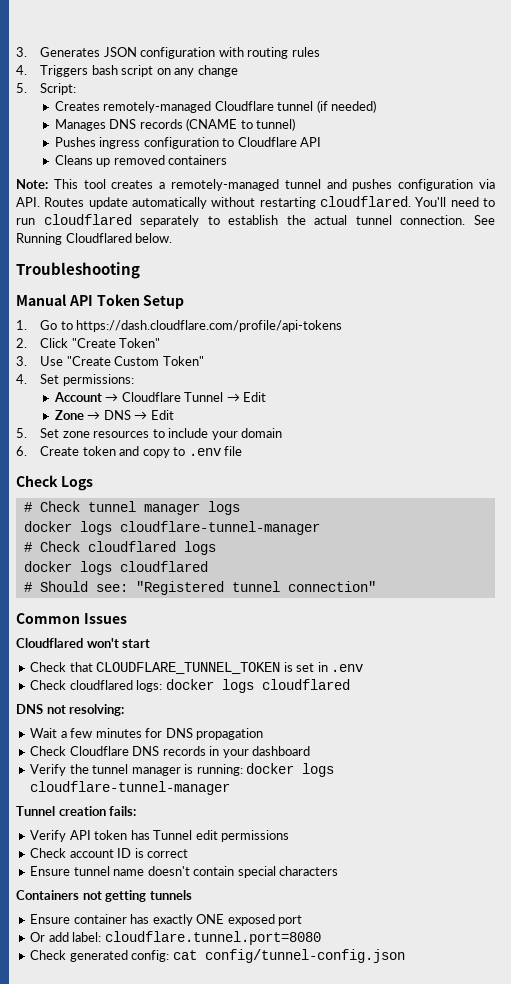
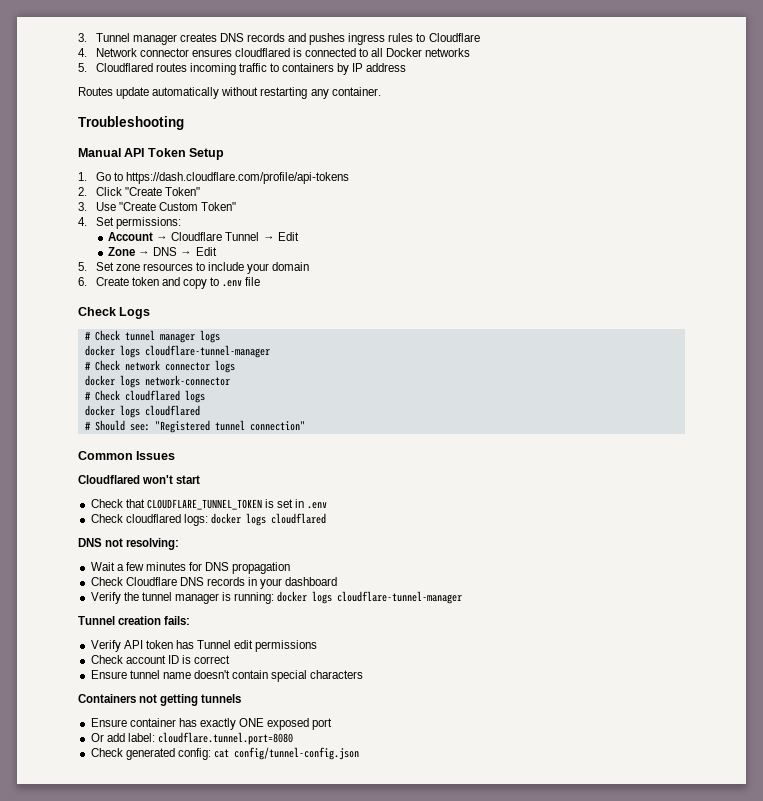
[16,47,289,59] 3. Generates JSON configuration with routing -> [78,33,386,45] 3. Tunnel manager creates DNS records and pushes ingress
[16,65,238,77] [16,83,77,95] [54,100,377,113] [54,118,296,131] [54,137,322,149] [54,155,228,167] [16,179,496,191] [16,197,40,207] // 4. Triggers bash script on any change // 5. Script: // Creates remotely-managed Cloudflare tunnel (if needed) // Manages DNS records (CNAME to tunnel) // Pushes ingress configuration to Cloudflare API // Cleans up removed containers // Note: This tool creates a remotely-managed tunnel and pushes configuration via API. -> [416,33,480,42] [78,48,471,57] [78,63,407,75] to Cloudflare // 4. Network connector ensures cloudflared is connected to all Docker networks // 5. Cloudflared routes incoming traffic to containers by IP address //
[320,196,495,207] [16,214,495,227] [16,233,173,245] cloudflared. You'll need to run cloudflared separately to establish the actual tunnel connection. See Running Cloudflared below. -> [310,87,381,99] any container.
(320, 528) none -> [84,360,235,373] [84,375,230,388] // # Check network connector logs // docker logs network-connector

